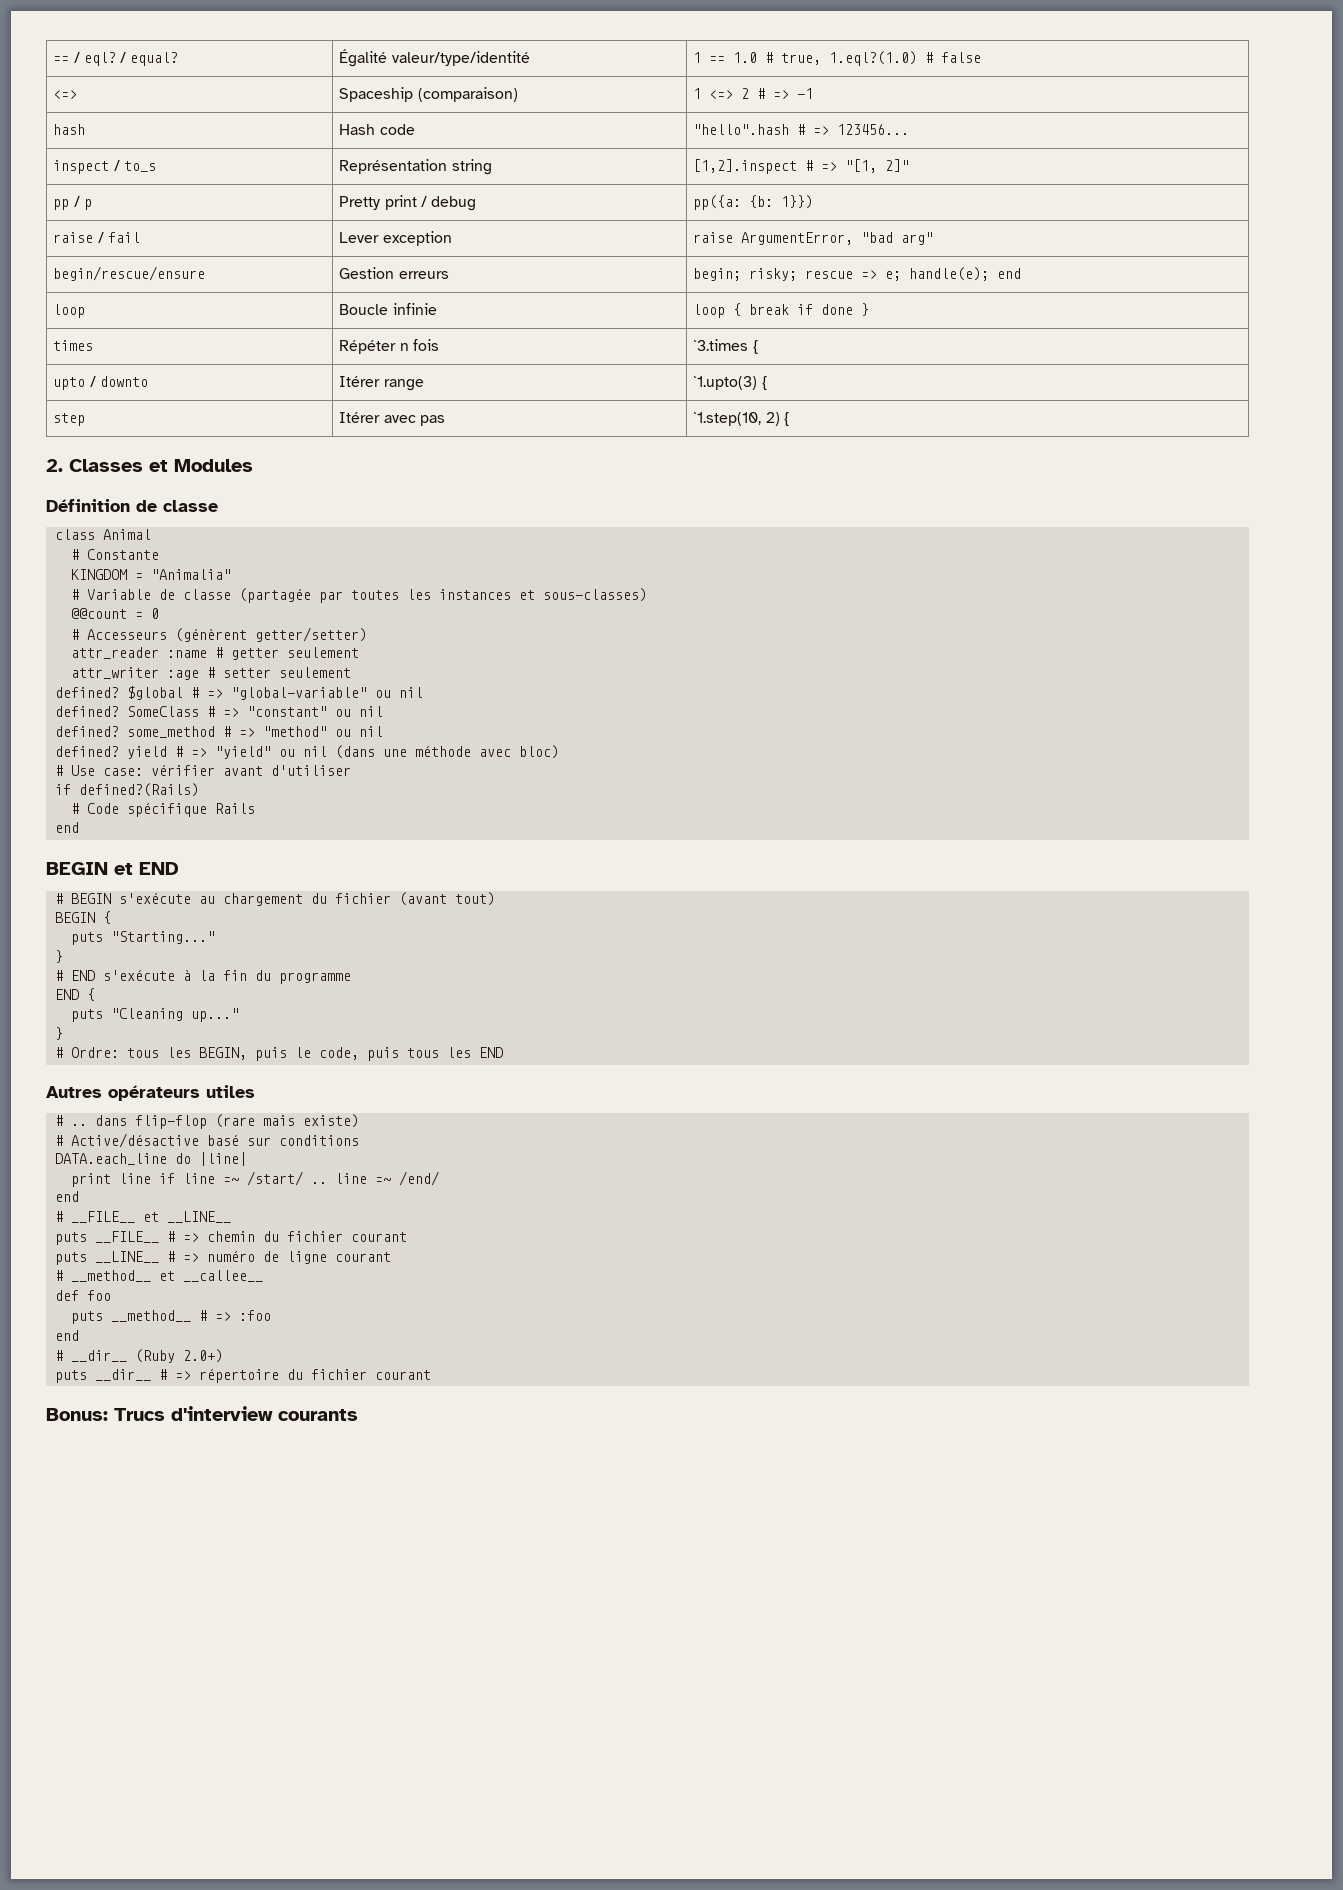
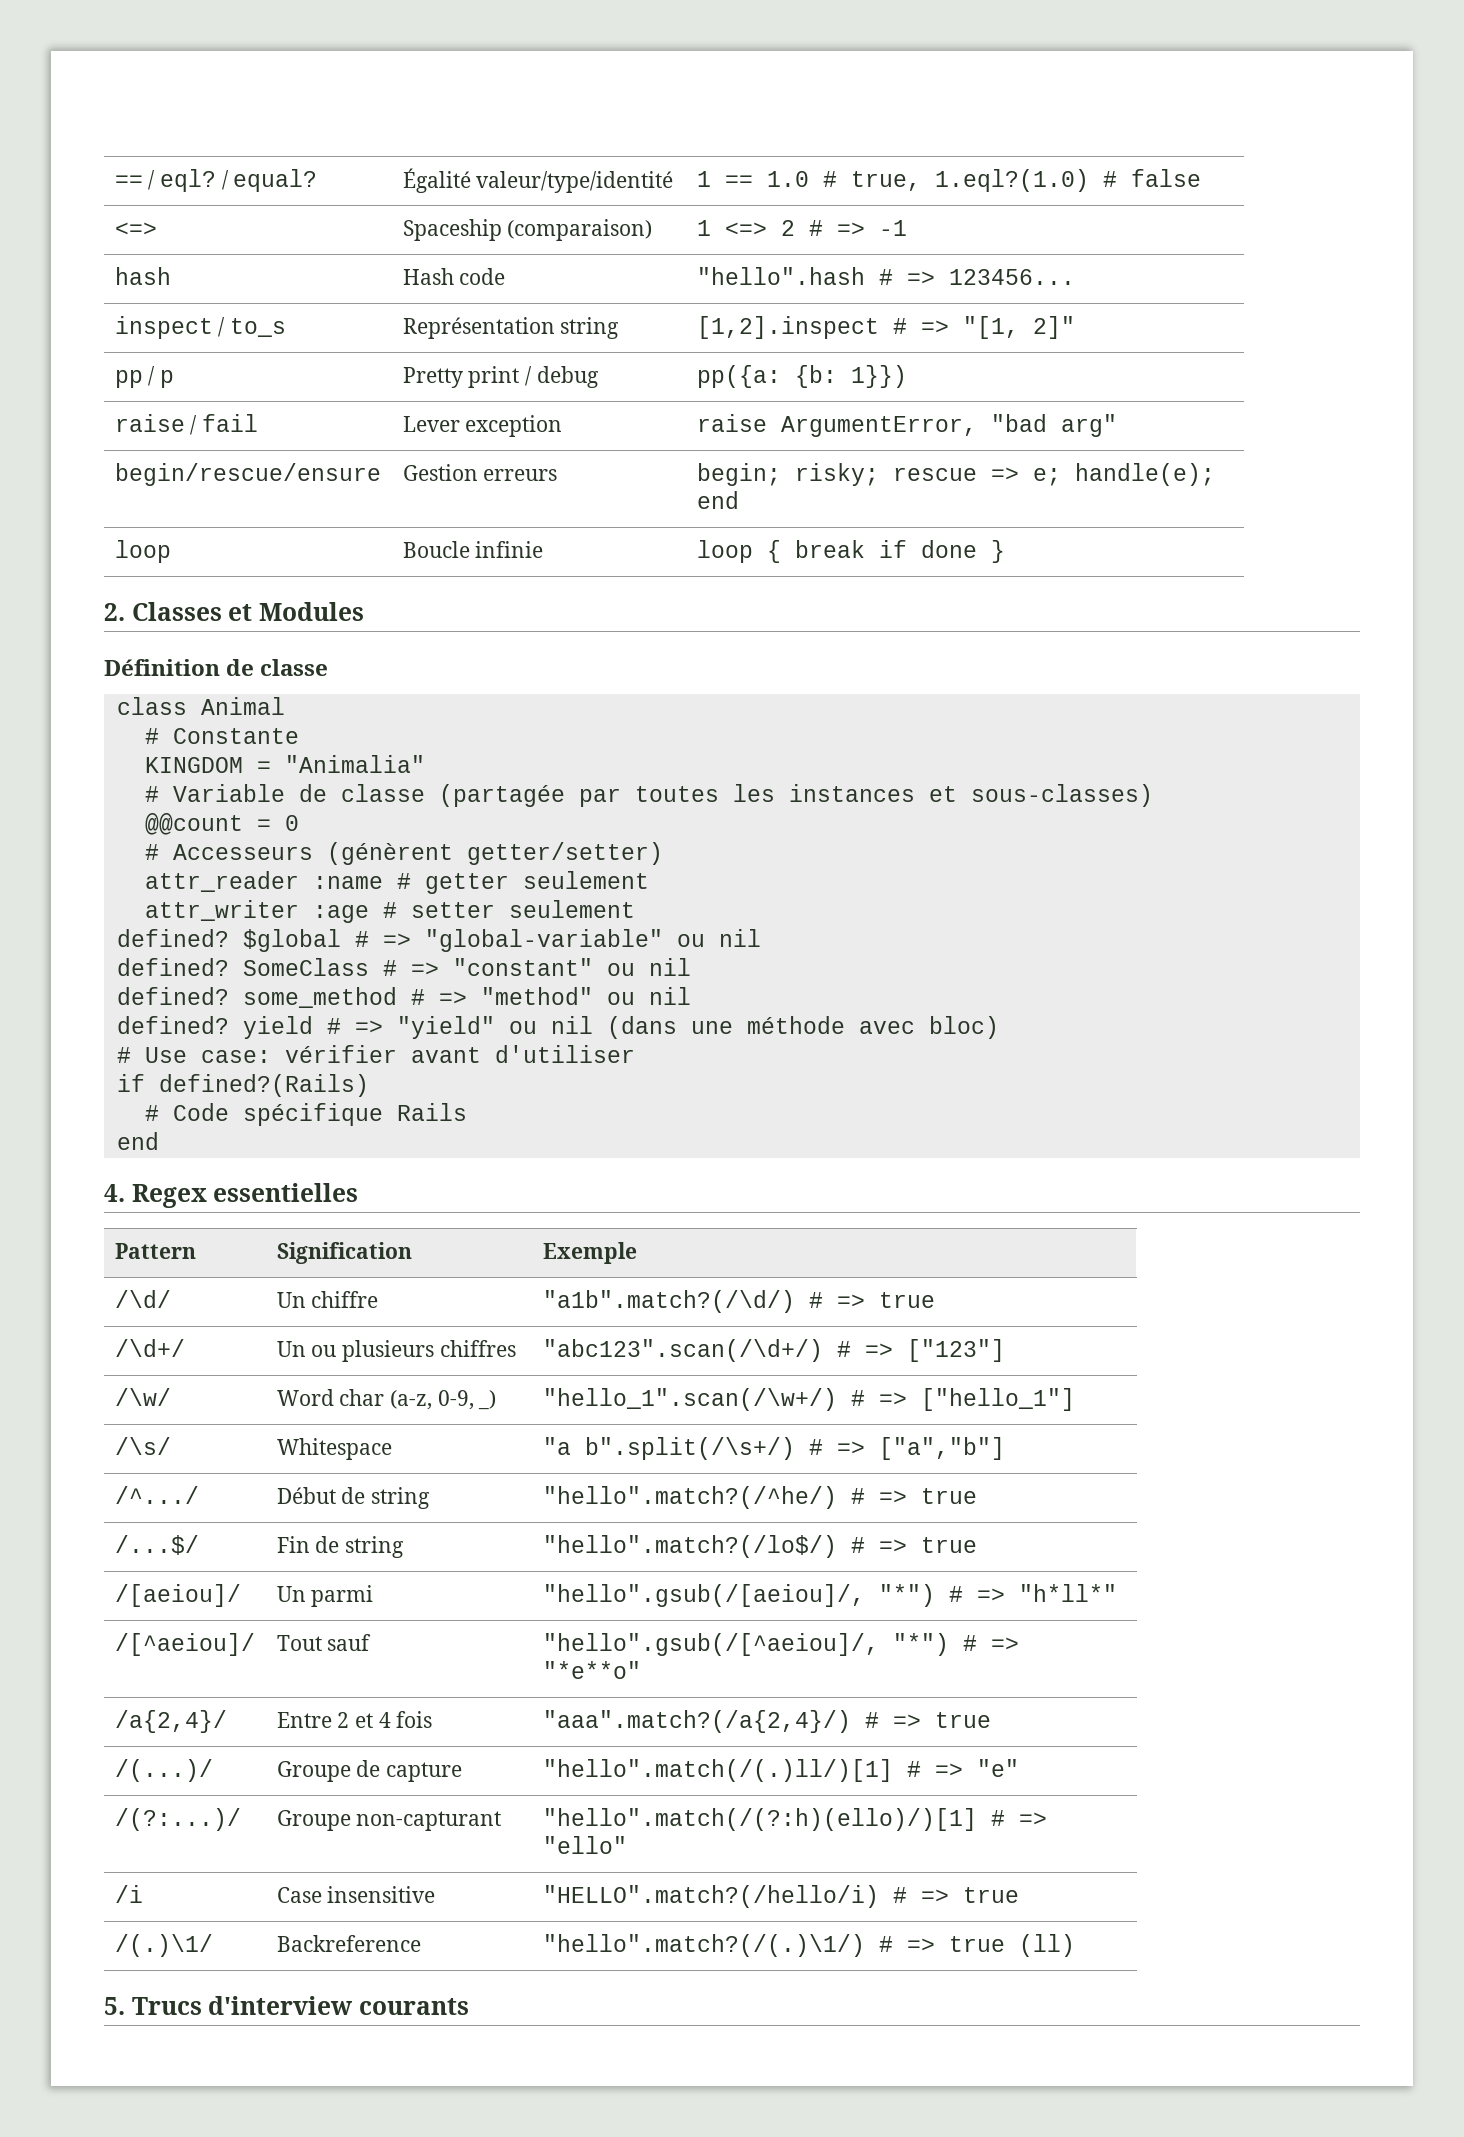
[53,340,94,351] [339,339,439,354] [693,339,758,354] [53,376,148,390] [339,376,424,391] [693,376,767,390] [53,413,86,426] [339,412,445,426] [693,412,789,426] // times | Répéter n fois | `3.times { // upto / downto | Itérer range | `1.upto(3) { // step | Itérer avec pas | `1.step(10, 2) { -> (1005, 551) none
[46,862,179,875] [55,892,496,906] [55,911,112,924] [71,931,216,945] [55,950,64,963] [55,969,352,984] [55,988,96,1001] [71,1008,240,1022] [55,1027,64,1040] [55,1047,504,1061] [46,1085,255,1101] [55,1114,360,1129] [55,1133,360,1148] [55,1152,248,1166] [71,1171,440,1187] [55,1191,80,1202] [55,1211,232,1223] [55,1231,408,1245] [55,1250,392,1265] [55,1270,264,1282] [55,1290,112,1301] [71,1310,272,1324] [55,1330,80,1341] [55,1349,224,1363] [55,1368,432,1383] [46,1408,108,1421] BEGIN et END // # BEGIN s'exécute au chargement du fichier (avant tout) // BEGIN { // puts "Starting..." // } // # END s'exécute à la fin du programme // END { // puts "Cleaning up..." // } // # Ordre: tous les BEGIN, puis le code, puis tous les END // Autres opérateurs utiles // # .. dans flip-flop (rare mais existe) // # Active/désactive basé sur conditions // DATA.each_line do |line| // print line if line =~ /start/ .. line =~ /end/ // end // # __FILE__ et __LINE__ // puts __FILE__ # => chemin du fichier courant // puts __LINE__ # => numéro de ligne courant // # __method__ et __callee__ // def foo // puts __method__ # => :foo // end // # __dir__ (Ruby 2.0+) // puts __dir__ # => répertoire du fichier courant // Bonus: -> [104,1183,359,1208] [114,1243,196,1259] [276,1242,412,1264] [542,1242,637,1264] [114,1290,171,1308] [276,1291,379,1308] [542,1290,935,1313] [114,1339,185,1357] [276,1340,516,1362] [542,1339,1005,1362] [114,1388,171,1406] [276,1389,497,1410] [542,1388,1075,1411] [114,1437,171,1455] [276,1438,392,1460] [542,1437,1005,1460] [114,1486,199,1504] [276,1487,430,1509] [542,1486,977,1509] [114,1535,199,1555] [276,1536,404,1558] [542,1535,977,1558] [114,1584,241,1607] [276,1585,374,1607] [542,1584,1117,1607] [114,1633,255,1656] [276,1634,372,1651] [542,1633,1019,1656] [542,1661,641,1679] [114,1710,227,1733] [276,1711,433,1728] [542,1710,991,1733] [114,1759,213,1782] [276,1760,462,1782] [542,1759,1019,1782] [114,1808,241,1831] [276,1810,502,1831] [542,1808,1047,1831] [542,1836,627,1854] [114,1885,143,1903] [276,1886,436,1903] [542,1885,1019,1908] [114,1934,213,1957] [276,1935,421,1952] [542,1934,1075,1957] [104,1997,125,2015] 4. Regex essentielles // Pattern | Signification | Exemple // /\d/ | Un chiffre | "a1b".match?(/\d/) # => true // /\d+/ | Un ou plusieurs chiffres | "abc123".scan(/\d+/) # => ["123"] // /\w/ | Word char (a-z, 0-9, _) | "hello_1".scan(/\w+/) # => ["hello_1"] // /\s/ | Whitespace | "a b".split(/\s+/) # => ["a","b"] // /^.../ | Début de string | "hello".match?(/^he/) # => true // /...$/ | Fin de string | "hello".match?(/lo$/) # => true // /[aeiou]/ | Un parmi | "hello".gsub(/[aeiou]/, "*") # => "h*ll*" // /[^aeiou]/ | Tout sauf | "hello".gsub(/[^aeiou]/, "*") # => "*e**o" // /a{2,4}/ | Entre 2 et 4 fois | "aaa".match?(/a{2,4}/) # => true // /(...)/ | Groupe de capture | "hello".match(/(.)ll/)[1] # => "e" // /(?:...)/ | Groupe non-capturant | "hello".match(/(?:h)(ello)/)[1] # => "ello" // /i | Case insensitive | "HELLO".match?(/hello/i) # => true // /(.)\1/ | Backreference | "hello".match?(/(.)\1/) # => true (ll) // 5.

